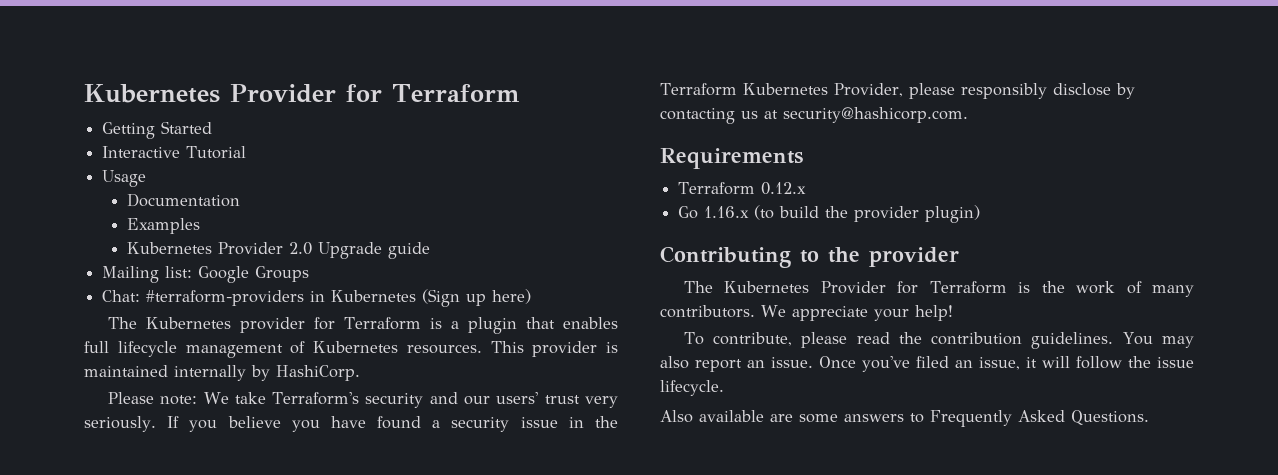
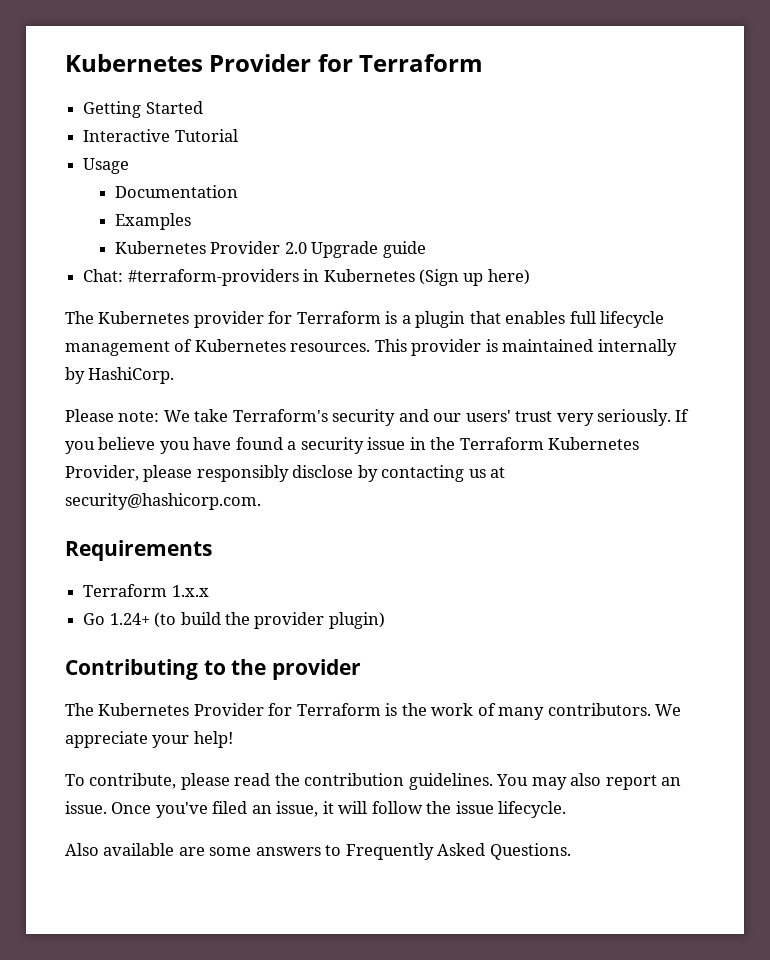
[102,266,310,283] // Mailing list: Google Groups -> (426, 249) none
[761,182,807,195] 0.12.x -> [171,585,209,597] 1.x.x
[704,206,750,218] 1.16.x -> [109,613,150,625] 1.24+

